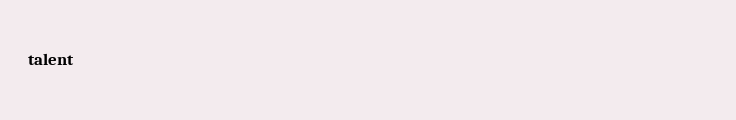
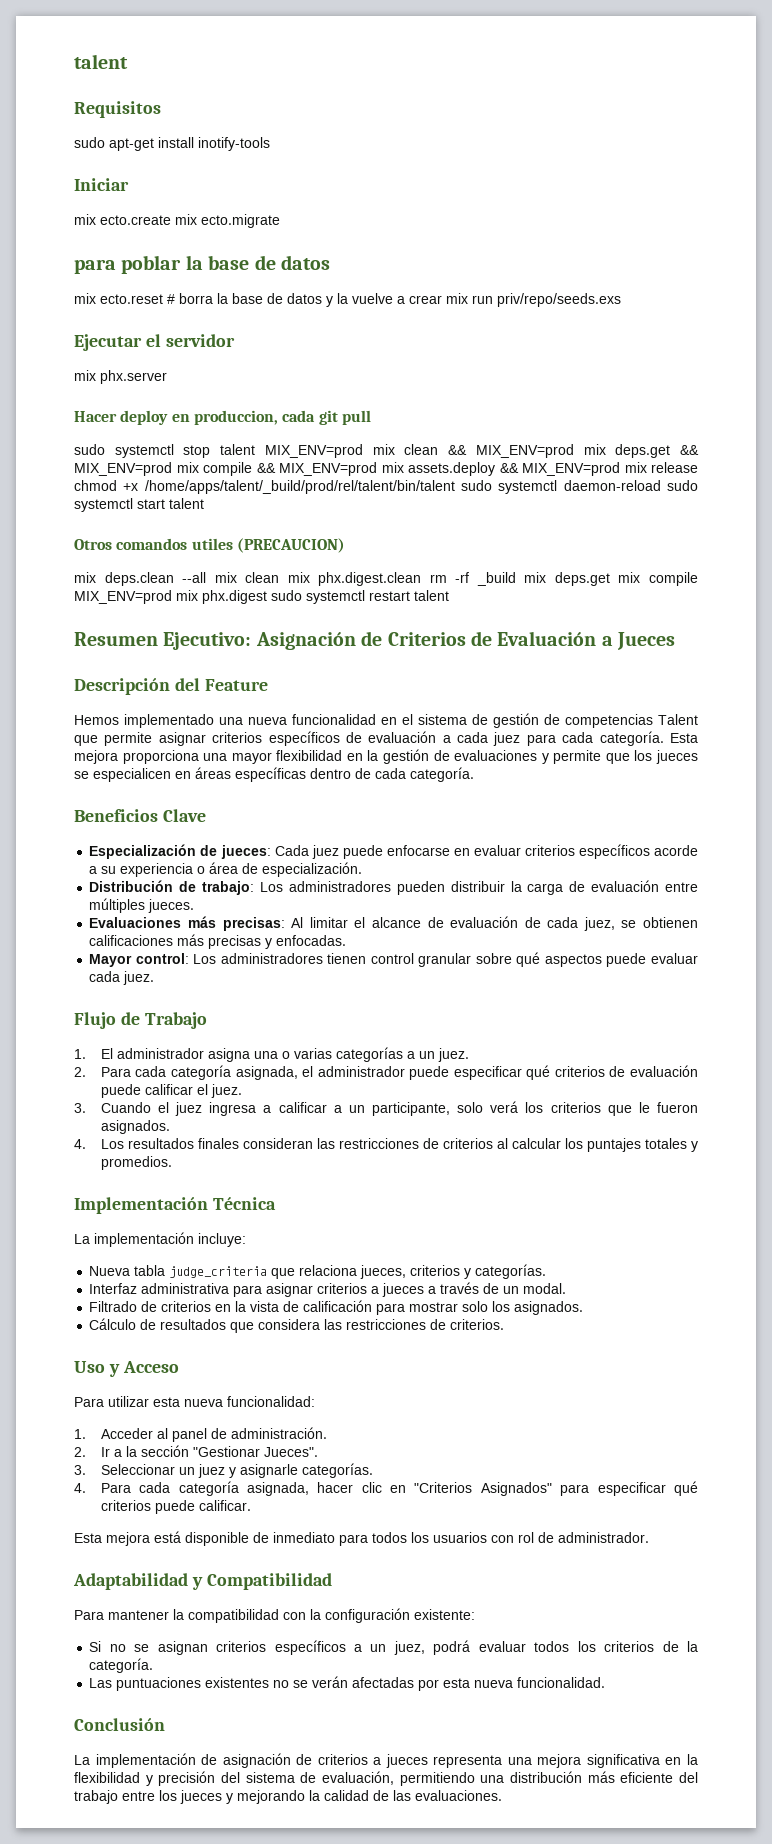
[28,53,74,65] talent -> [74,54,128,69] [74,101,161,118] [74,137,270,151] [74,178,129,191] [74,214,280,228] [74,255,330,274] [74,293,621,307] [74,334,235,351] [74,370,167,384] [74,410,371,425] [74,444,700,458] [74,462,698,476] [74,480,698,494] [74,498,204,512] [74,538,345,553] [74,572,699,586] [74,590,449,604] [74,631,676,650] [74,678,268,695] [74,713,698,728] [74,731,698,746] [74,749,698,764] [74,767,474,782] [74,809,206,822] [89,844,698,859] [89,862,363,877] [89,880,698,895] [89,898,195,913] [89,916,699,931] [89,934,347,949] [89,952,698,967] [89,971,155,985] [74,1012,207,1029] [74,1047,469,1062] [74,1065,699,1080] [100,1084,242,1098] [74,1101,698,1116] [100,1120,170,1134] [74,1138,698,1152] [100,1156,172,1170] [74,1197,276,1214] [74,1232,246,1247] [89,1264,547,1279] [89,1282,567,1297] [89,1300,584,1315] [89,1318,505,1333] [74,1361,179,1377] [74,1396,315,1407] [74,1427,327,1442] [74,1445,318,1457] [74,1463,373,1478] [74,1481,698,1496] [100,1500,251,1514] [74,1531,649,1546] [73,1573,332,1590] [74,1608,475,1623] [89,1640,699,1655] [89,1658,154,1673] [89,1676,606,1691] [74,1718,165,1731] [74,1753,699,1768] [74,1771,698,1786] [74,1790,502,1804] talent // Requisitos // sudo apt-get install inotify-tools // Iniciar // mix ecto.create mix ecto.migrate // para poblar la base de datos // mix ecto.reset # borra la base de datos y la vuelve a crear mix run priv/repo/seeds.exs // Ejecutar el servidor // mix phx.server // Hacer deploy en produccion, cada git pull // sudo systemctl stop talent MIX_ENV=prod mix clean && MIX_ENV=prod mix deps.get && MIX_ENV=prod mix compile && MIX_ENV=prod mix assets.deploy && MIX_ENV=prod mix release chmod +x /home/apps/talent/_build/prod/rel/talent/bin/talent sudo systemctl daemon-reload sudo systemctl start talent // Otros comandos utiles (PRECAUCION) // mix deps.clean --all mix clean mix phx.digest.clean rm -rf _build mix deps.get mix compile MIX_ENV=prod mix phx.digest sudo systemctl restart talent // Resumen Ejecutivo: Asignación de Criterios de Evaluación a Jueces // Descripción del Feature // Hemos implementado una nueva funcionalidad en el sistema de gestión de competencias Talent que permite asignar criterios específicos de evaluación a cada juez para cada categoría. Esta mejora proporciona una mayor flexibilidad en la gestión de evaluaciones y permite que los jueces se especialicen en áreas específicas dentro de cada categoría. // Beneficios Clave // Especialización de jueces: Cada juez puede enfocarse en evaluar criterios específicos acorde a su experiencia o área de especialización. // Distribución de trabajo: Los administradores pueden distribuir la carga de evaluación entre múltiples jueces. // Evaluaciones más precisas: Al limitar el alcance de evaluación de cada juez, se obtienen calificaciones más precisas y enfocadas. // Mayor control: Los administradores tienen control granular sobre qué aspectos puede evaluar cada juez. // Flujo de Trabajo // 1. El administrador asigna una o varias categorías a un juez. // 2. Para cada categoría asignada, el administrador puede especificar qué criterios de evaluación puede calificar el juez. // 3. Cuando el juez ingresa a calificar a un participante, solo verá los criterios que le fueron asignados. // 4. Los resultados finales consideran las restricciones de criterios al calcular los puntajes totales y promedios. // Implementación Técnica // La implementación incluye: // Nueva tabla judge_criteria que relaciona jueces, criterios y categorías. // Interfaz administrativa para asignar criterios a jueces a través de un modal. // Filtrado de criterios en la vista de calificación para mostrar solo los asignados. // Cálculo de resultados que considera las restricciones de criterios. // Uso y Acceso // Para utilizar esta nueva funcionalidad: // 1. Acceder al panel de administración. // 2. Ir a la sección "Gestionar Jueces". // 3. Seleccionar un juez y asignarle categorías. // 4. Para cada categoría asignada, hacer clic en "Criterios Asignados" para especificar qué criterios puede calificar. // Esta mejora está disponible de inmediato para todos los usuarios con rol de administrador. // Adaptabilidad y Compatibilidad // Para mantener la compatibilidad con la configuración existente: // Si no se asignan criterios específicos a un juez, podrá evaluar todos los criterios de la categoría. // Las puntuaciones existentes no se verán afectadas por esta nueva funcionalidad. // Conclusión // La implementación de asignación de criterios a jueces representa una mejora significativa en la flexibilidad y precisión del sistema de evaluación, permitiendo una distribución más eficiente del trabajo entre los jueces y mejorando la calidad de las evaluaciones.

